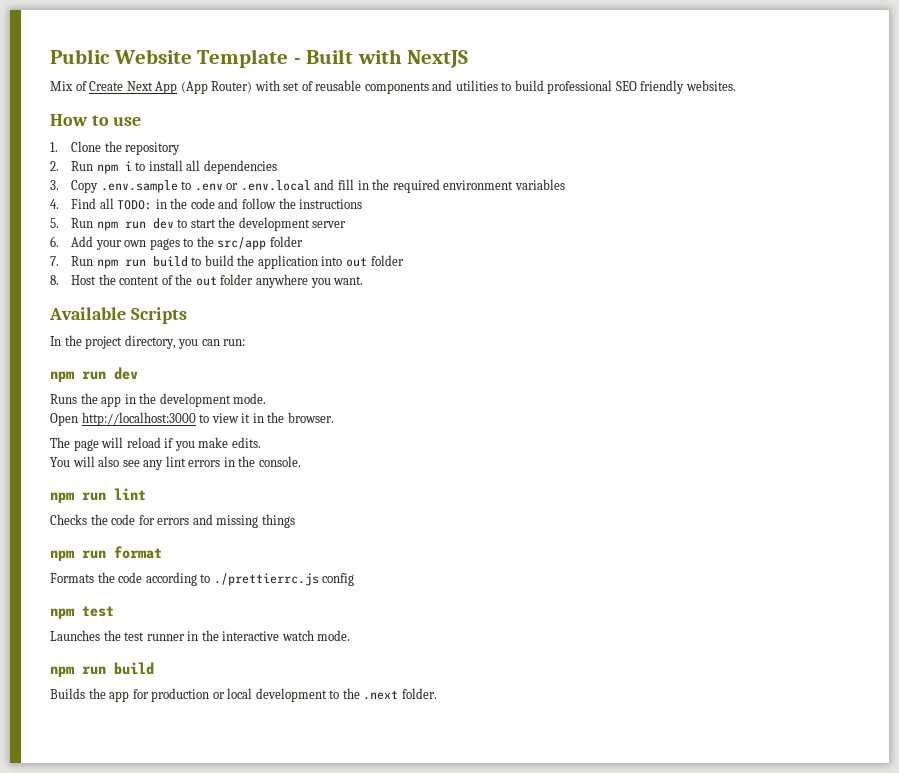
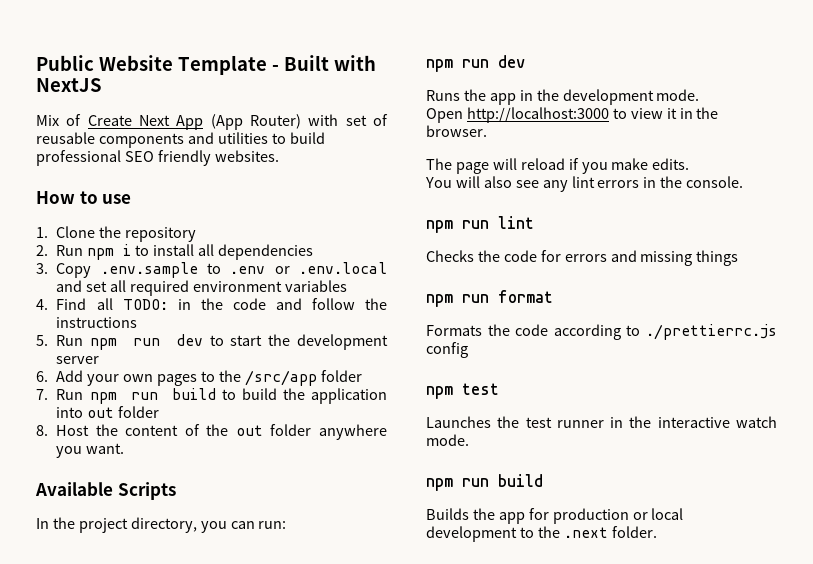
[337,179,390,190] fill in the -> [86,280,127,292] set all
[217,237,267,250] src/app -> [244,370,317,386] /src/app

